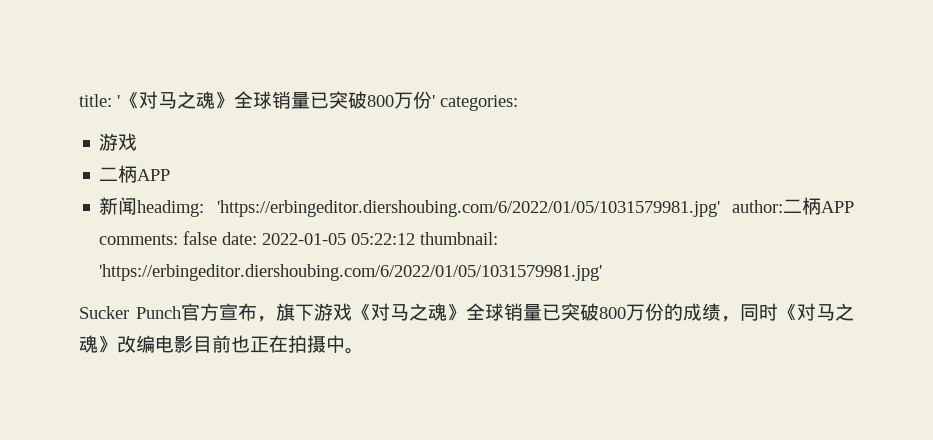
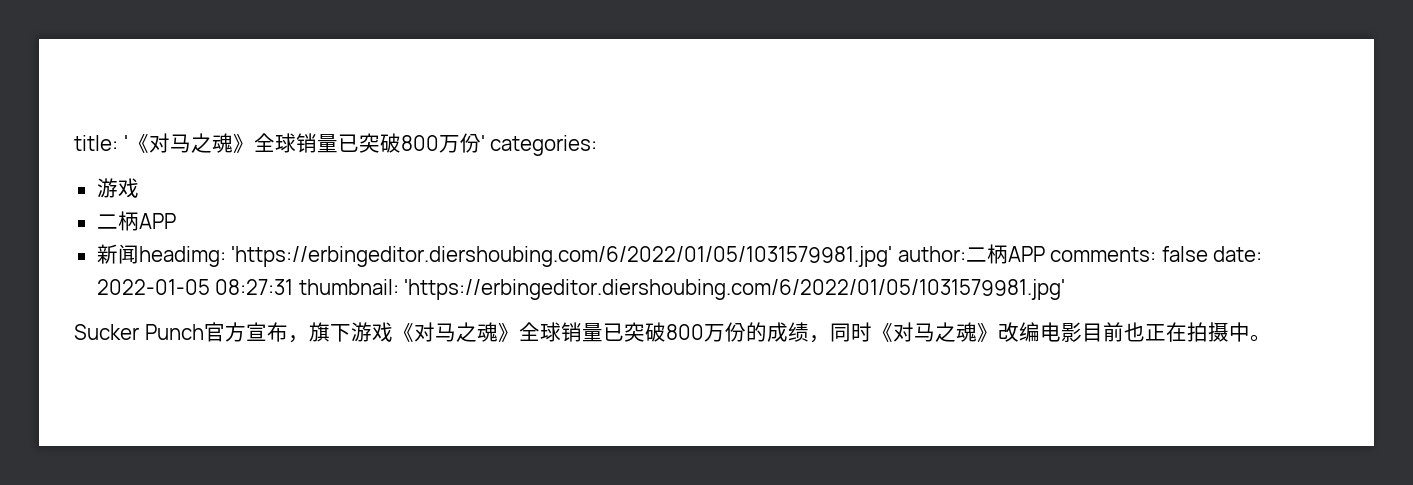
[351,233,416,245] 05:22:12 -> [215,279,294,295] 08:27:31

